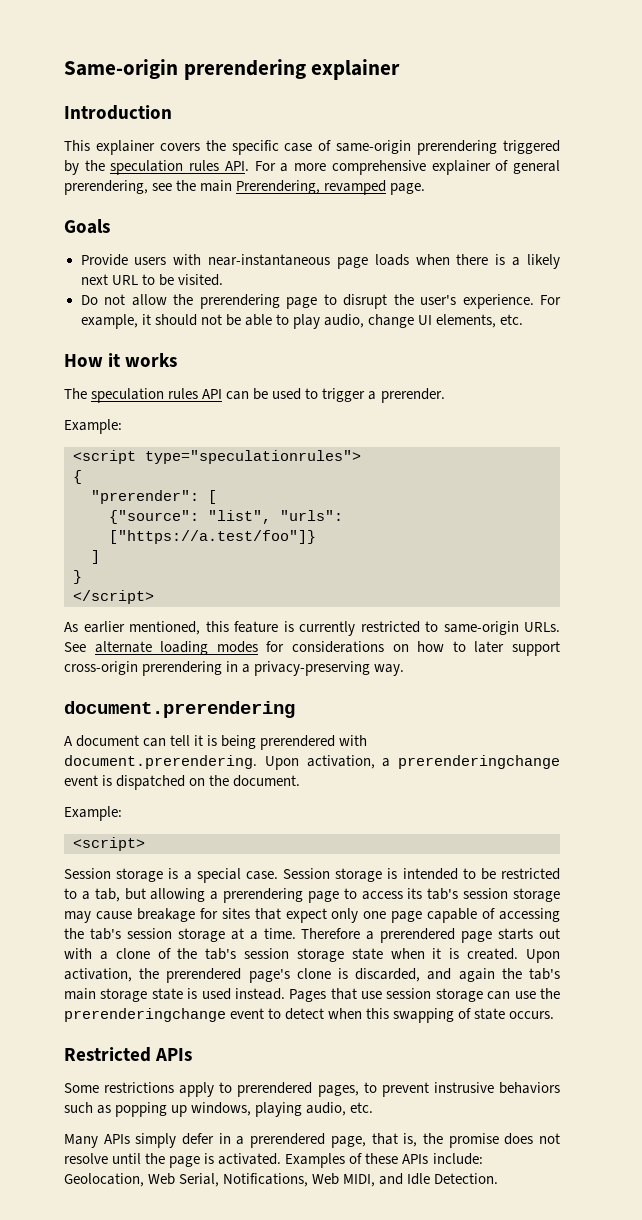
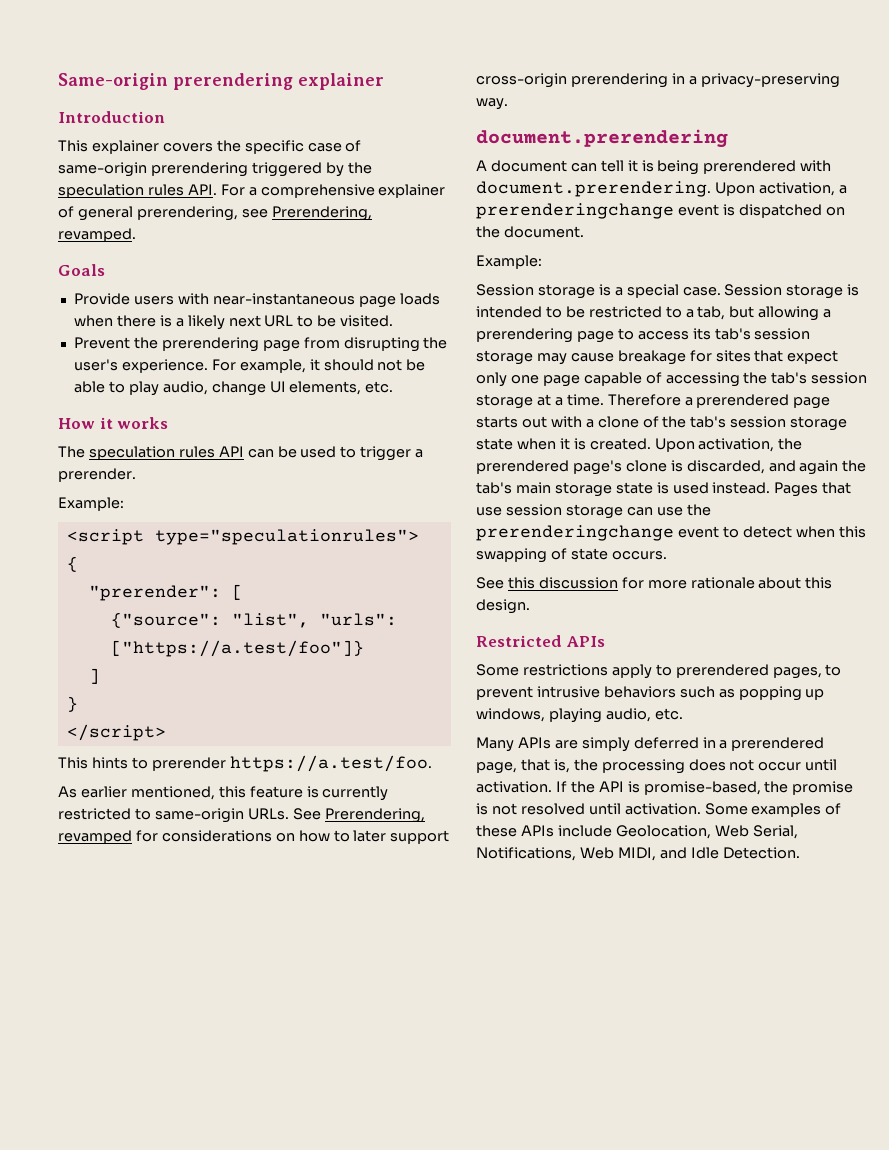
[294,163,327,171] more -> (257, 191) none
[176,180,426,195] the main Prerendering, revamped page. -> [271,206,372,221] [58,228,136,242] Prerendering, revamped.
[80,294,167,306] Do not allow -> [73,337,130,349] Prevent
[323,294,387,309] to disrupt -> [303,337,420,352] from disrupting
(154, 597) none -> [58,755,432,772] // This hints to prerender https://a.test/foo.
[94,641,258,655] alternate loading modes -> [324,808,425,823] [58,830,132,844] Prerendering, revamped
[73,837,145,851] // <script> -> (542, 262) none
(555, 1015) none -> [476,577,833,589] [476,599,530,614] // See this discussion for more rationale about this design.
[433,1082,494,1093] instrusive -> [536,686,600,698] intrusive
[135,1133,215,1148] simply defer -> [554,737,699,752] are simply deferred
[448,1133,499,1148] promise -> [601,759,685,774] processing
[64,1153,346,1168] resolve until the page is activated. Examples -> [758,759,838,771] [476,781,854,795] [476,803,822,817] occur until activation. If the API is promise-based, the promise is not resolved until activation. Some examples
[432,1153,483,1165] include: -> [557,825,612,837] include

